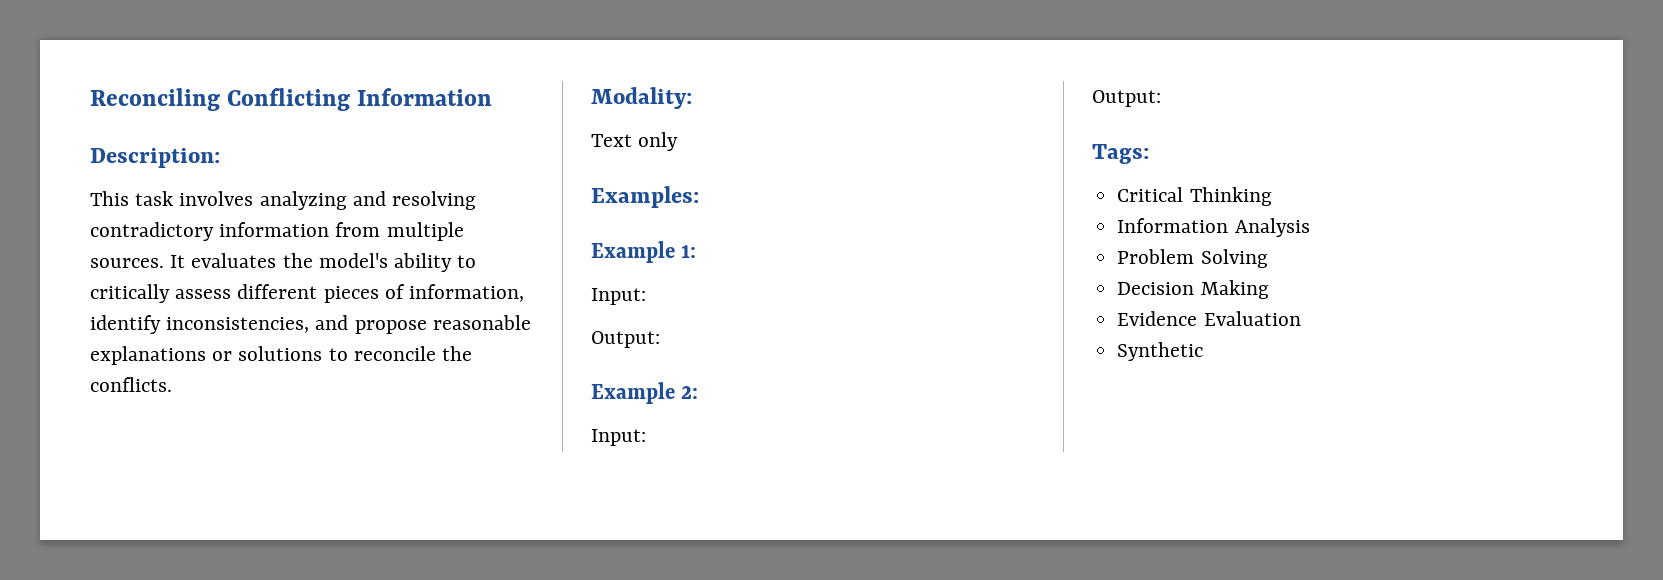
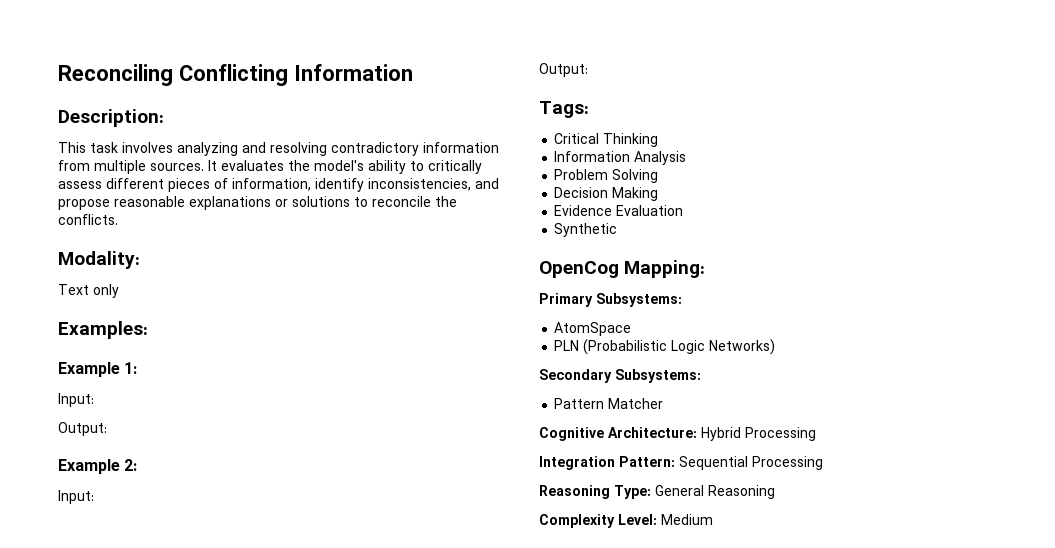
(1204, 351) none -> [539,260,706,278] [539,293,682,307] [554,322,632,336] [554,339,776,355] [539,369,701,383] [554,398,664,409] [539,427,816,441] [539,456,823,470] [539,485,775,499] [539,514,713,528] // OpenCog Mapping: // Primary Subsystems: // AtomSpace // PLN (Probabilistic Logic Networks) // Secondary Subsystems: // Pattern Matcher // Cognitive Architecture: Hybrid Processing // Integration Pattern: Sequential Processing // Reasoning Type: General Reasoning // Complexity Level: Medium

